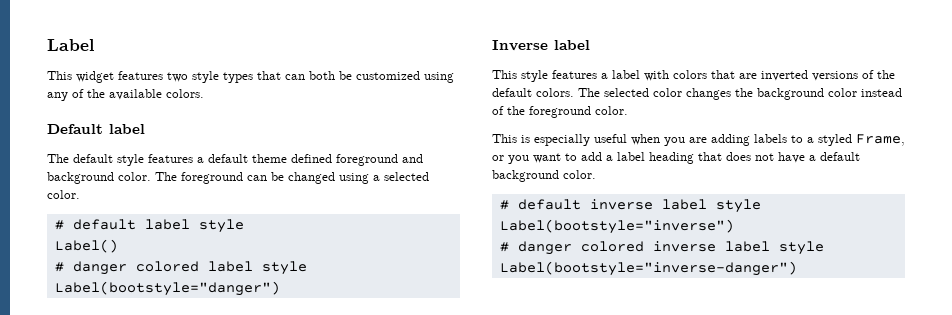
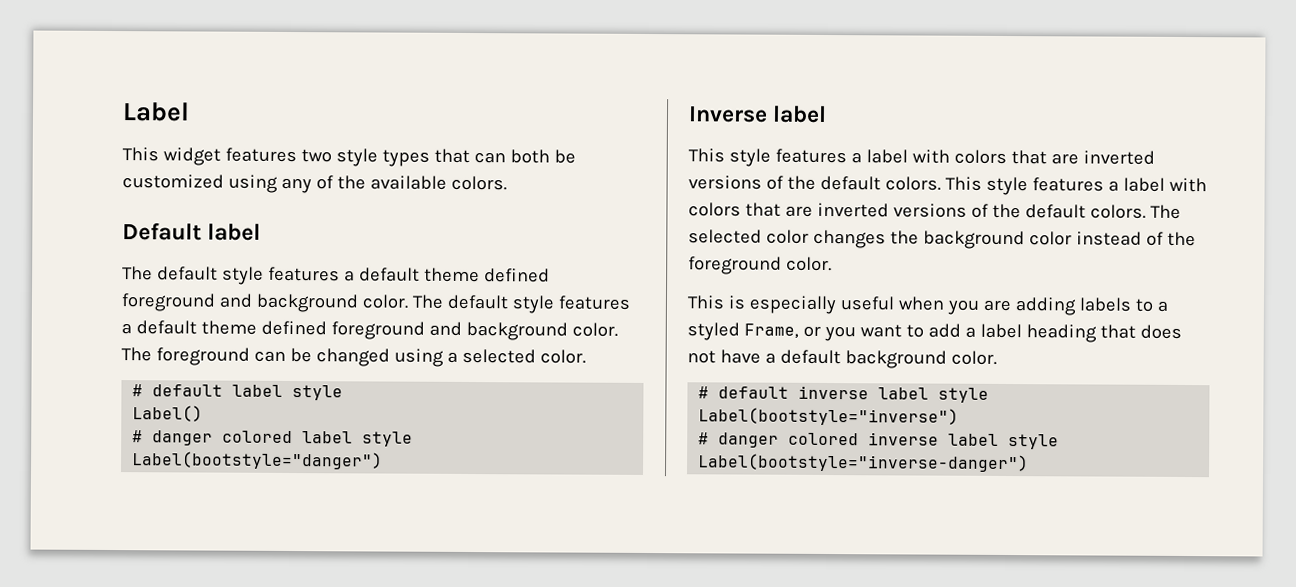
(177, 176) none -> [446,294,630,314] [121,320,618,341] [121,347,152,362] default style features a default theme defined foreground and background color. The
(574, 92) none -> [944,176,1207,196] [688,202,1146,219] This style features a label with colors that are inverted versions of the default colors.

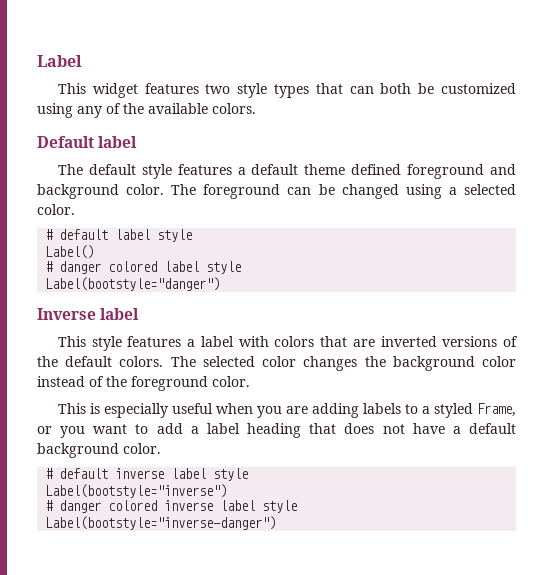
[446,294,630,314] [121,320,618,341] [121,347,152,362] default style features a default theme defined foreground and background color. The -> (197, 189) none
[944,176,1207,196] [688,202,1146,219] This style features a label with colors that are inverted versions of the default colors. -> (164, 361) none

